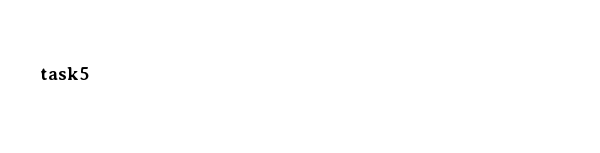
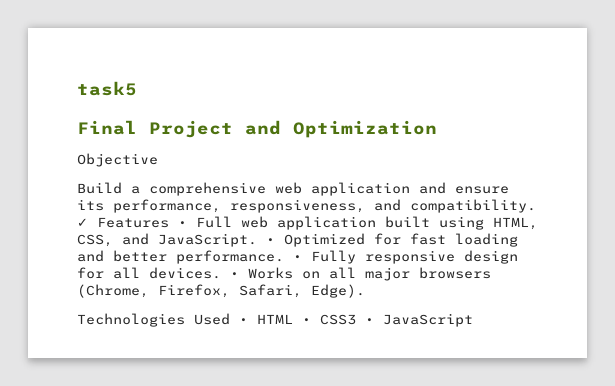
(89, 73) none -> [77,120,437,138] [77,153,158,167] [77,182,509,196] [77,199,536,213] [77,216,538,230] [77,233,518,247] [77,250,518,264] [77,267,491,281] [77,284,365,298] [77,313,473,327] // Final Project and Optimization // Objective // Build a comprehensive web application and ensure its performance, responsiveness, and compatibility. ✓ Features • Full web application built using HTML, CSS, and JavaScript. • Optimized for fast loading and better performance. • Fully responsive design for all devices. • Works on all major browsers (Chrome, Firefox, Safari, Edge). // Technologies Used • HTML • CSS3 • JavaScript

